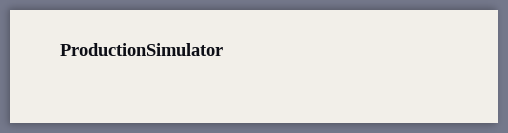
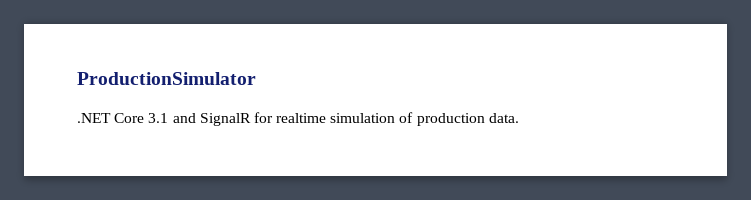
(223, 49) none -> [77,112,519,126] // .NET Core 3.1 and SignalR for realtime simulation of production data.

